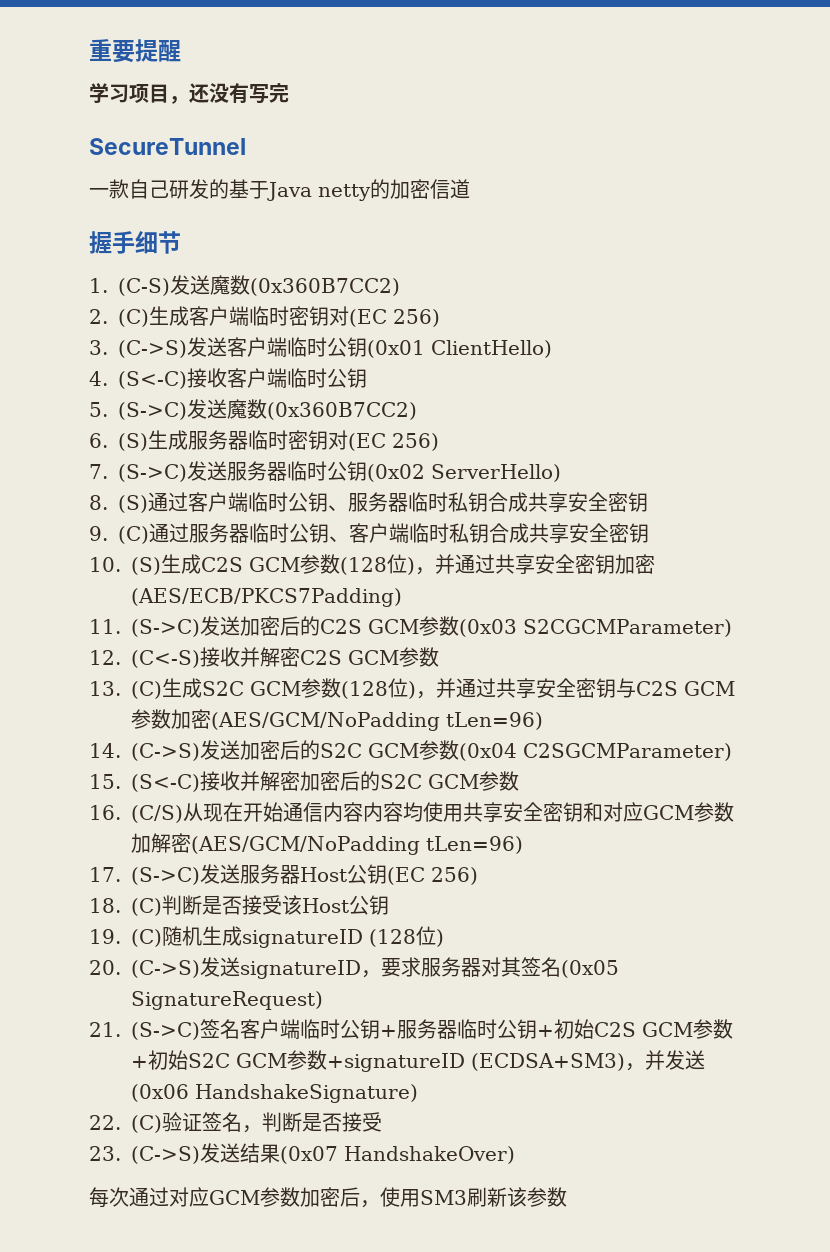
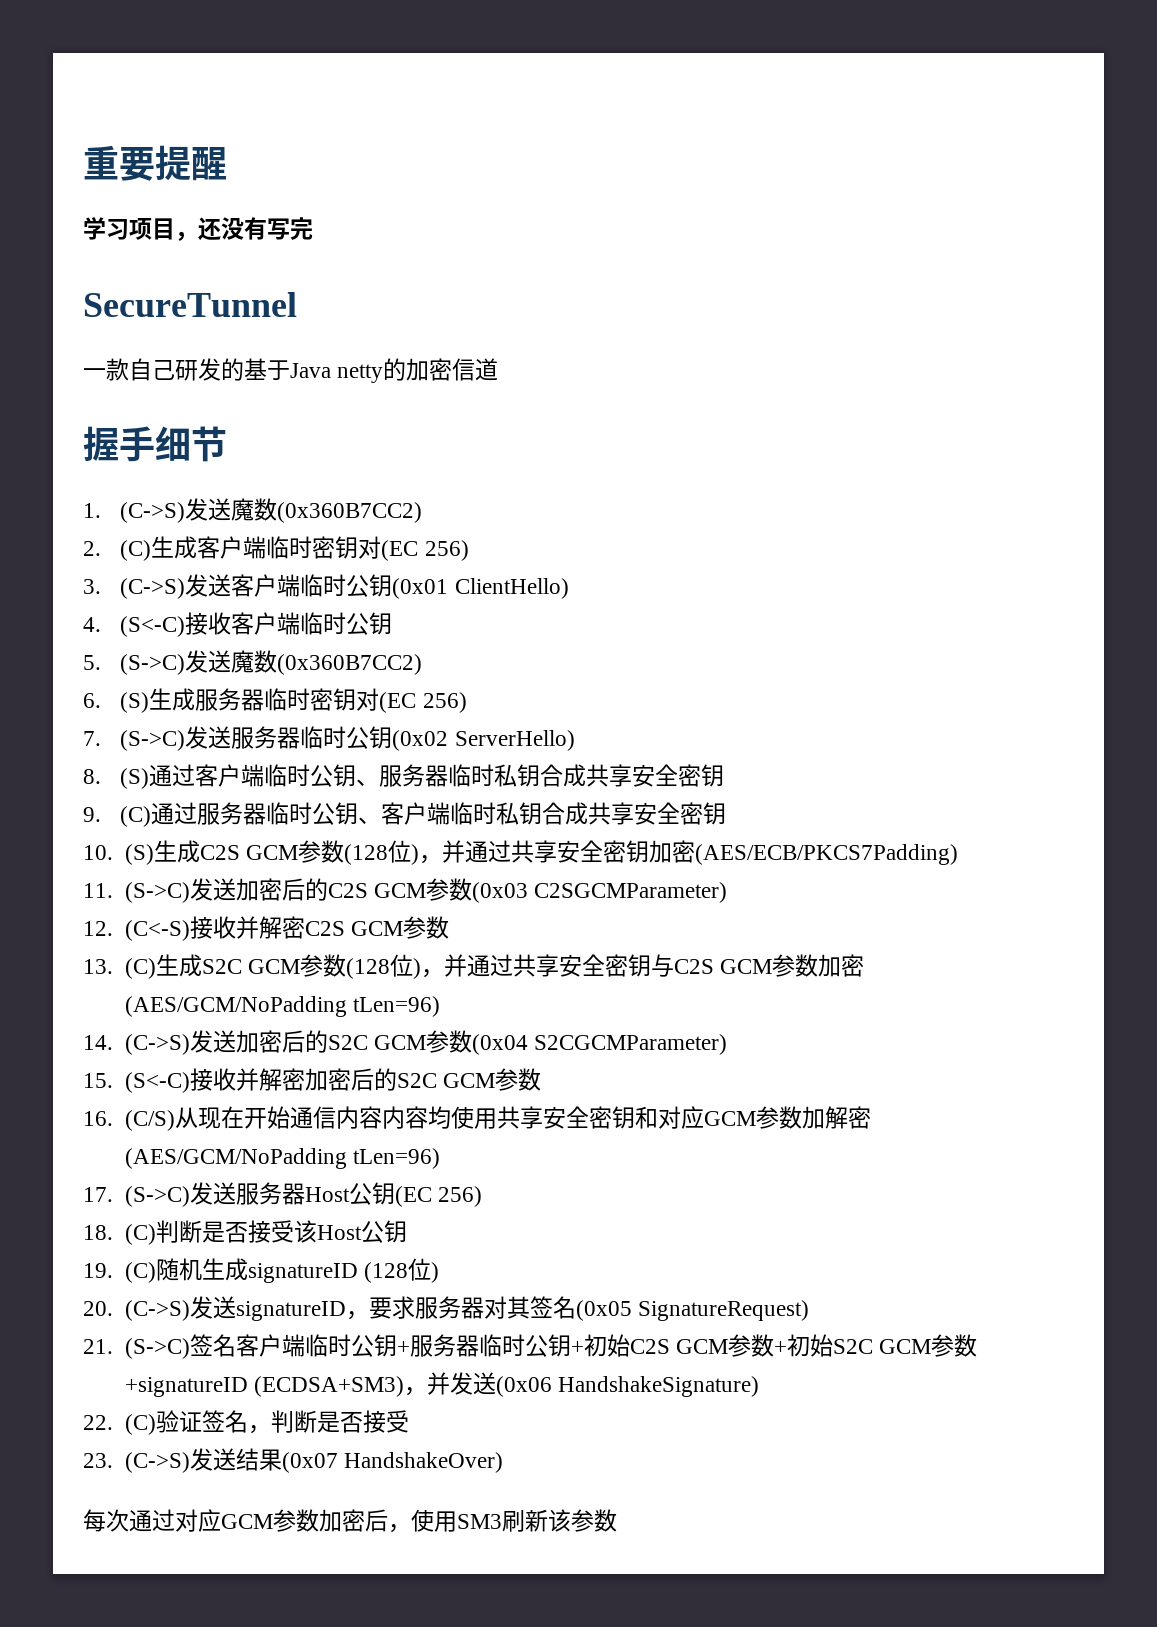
[118,278,170,296] (C-S) -> [120,502,186,523] (C->S)
[523,619,733,637] S2CGCMParameter) -> [533,882,727,903] C2SGCMParameter)
[523,743,732,761] C2SGCMParameter) -> [533,1034,727,1055] S2CGCMParameter)

